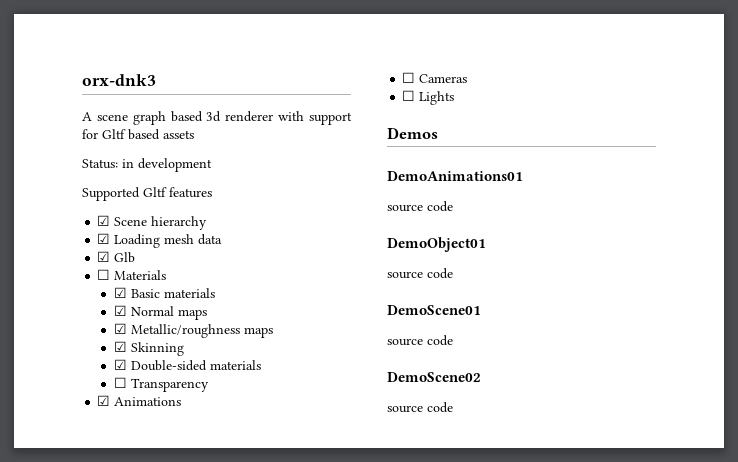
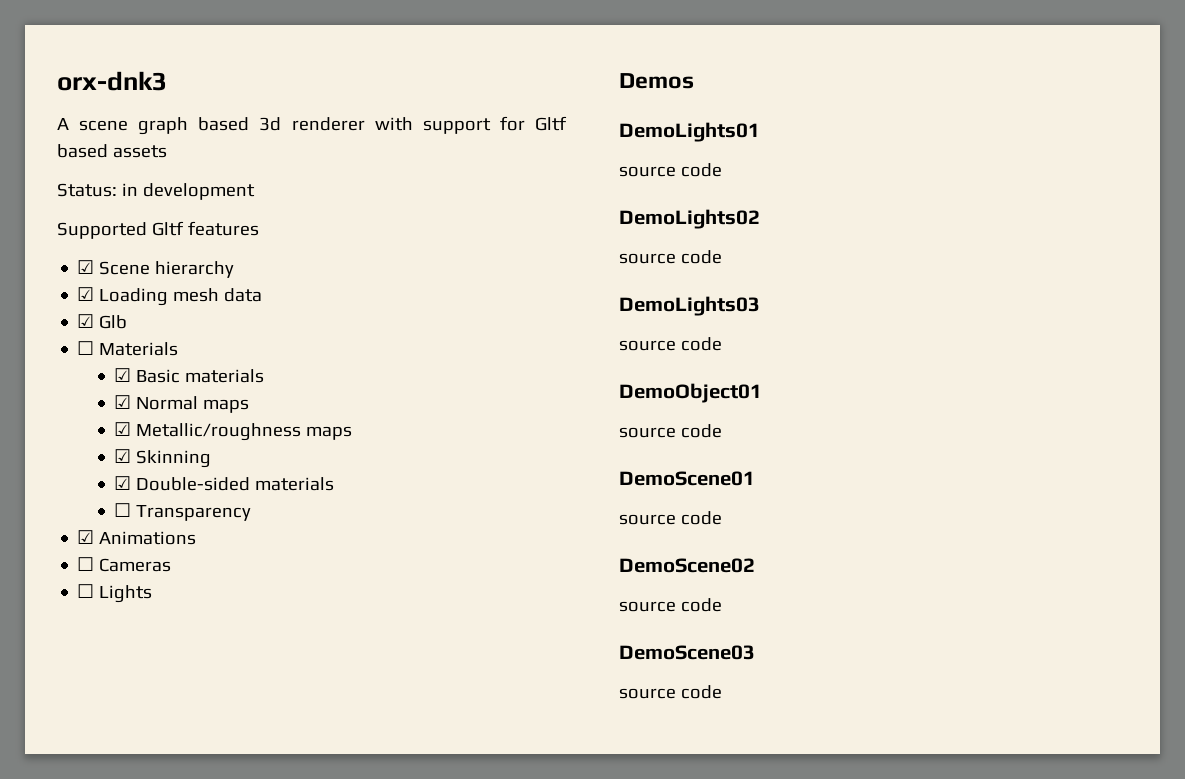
[387,171,523,181] DemoAnimations01 -> [619,122,760,142] [619,163,722,177] [619,209,760,229] [619,250,722,264] [619,296,760,316] DemoLights01 // source code // DemoLights02 // source code // DemoLights03
(453, 407) none -> [619,645,755,660] [619,685,722,699] // DemoScene03 // source code

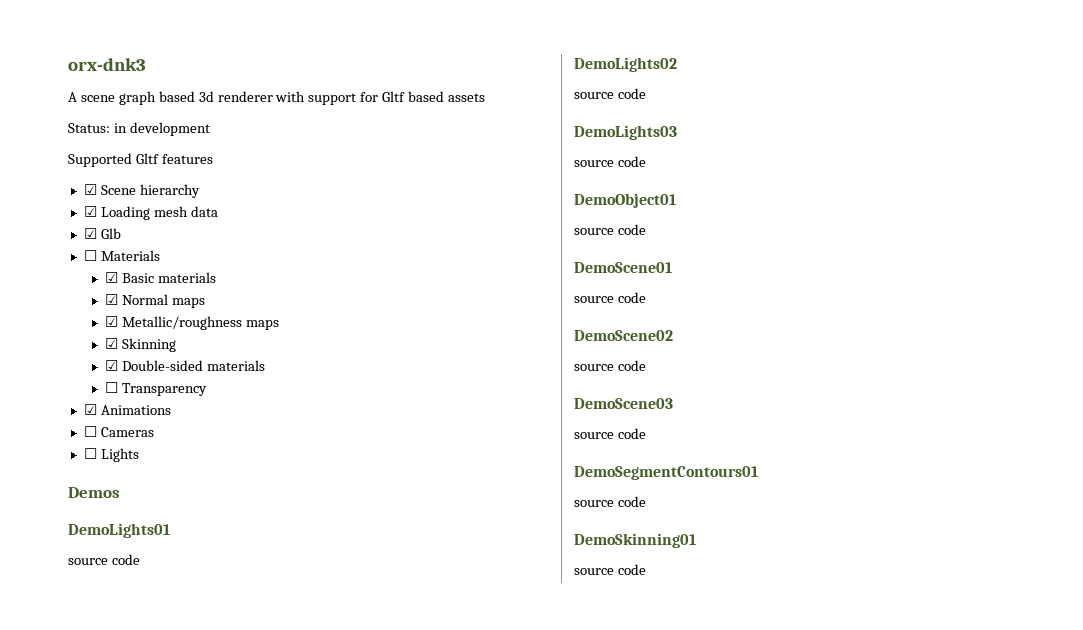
(722, 692) none -> [574,466,758,480] [574,496,646,507] [574,533,696,548] [574,564,646,575] // DemoSegmentContours01 // source code // DemoSkinning01 // source code

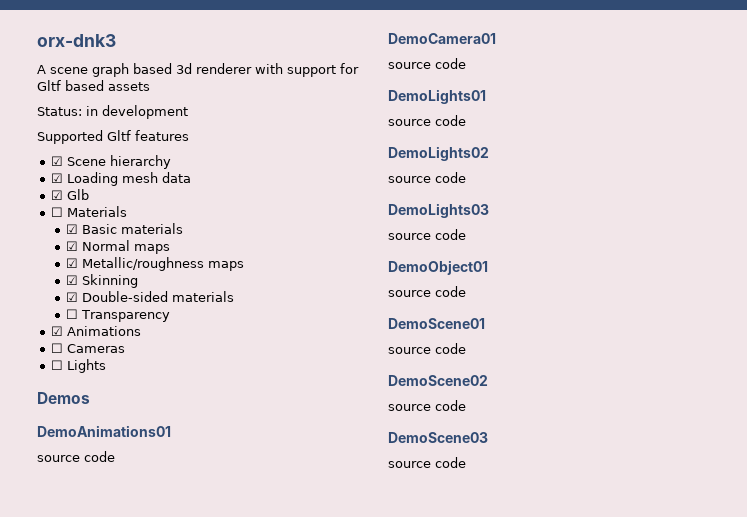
(120, 492) none -> [37,425,171,437] [37,451,115,462] [388,33,496,44] [388,58,466,69] // DemoAnimations01 // source code // DemoCamera01 // source code
[574,466,758,480] [574,496,646,507] [574,533,696,548] [574,564,646,575] // DemoSegmentContours01 // source code // DemoSkinning01 // source code -> (466, 462) none

